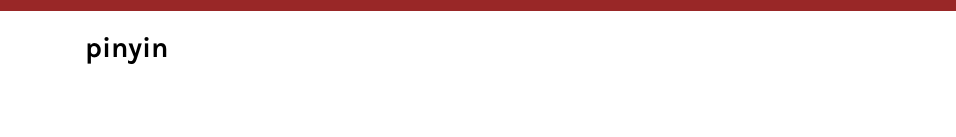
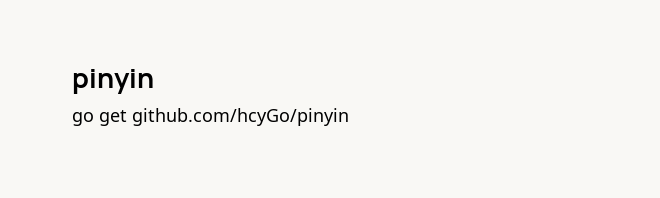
(168, 51) none -> [72,108,349,126] // go get github.com/hcyGo/pinyin

